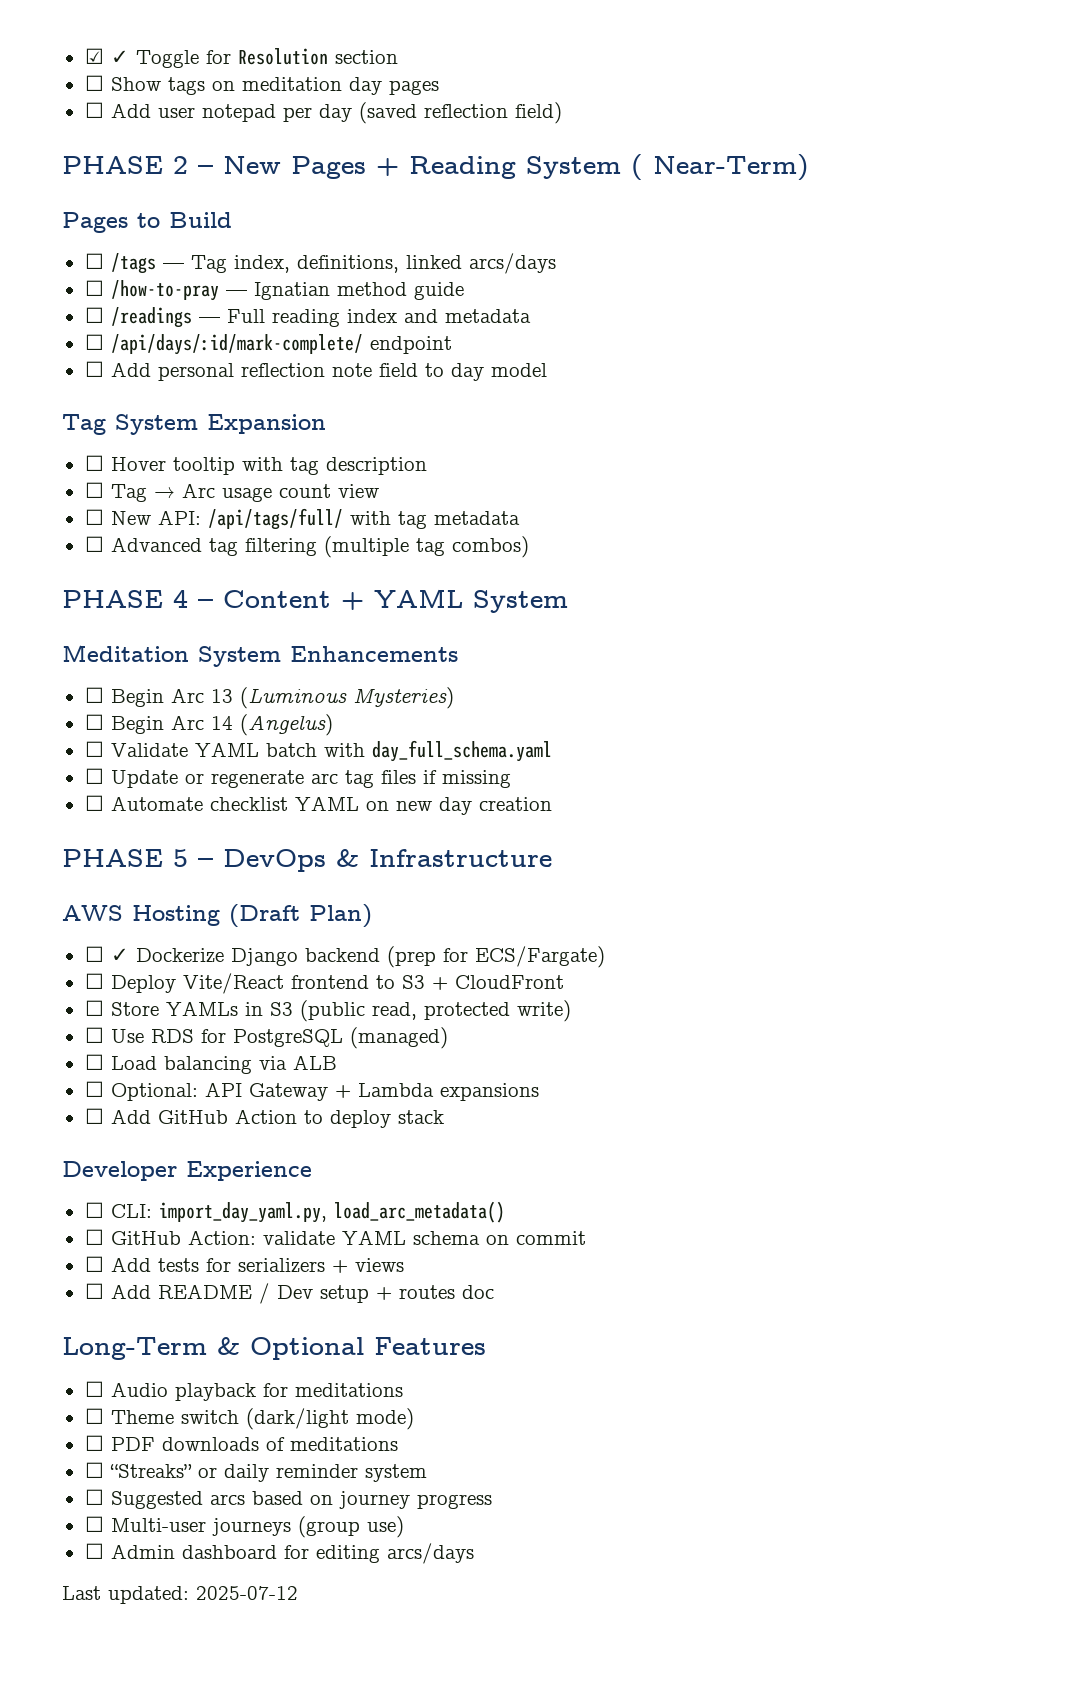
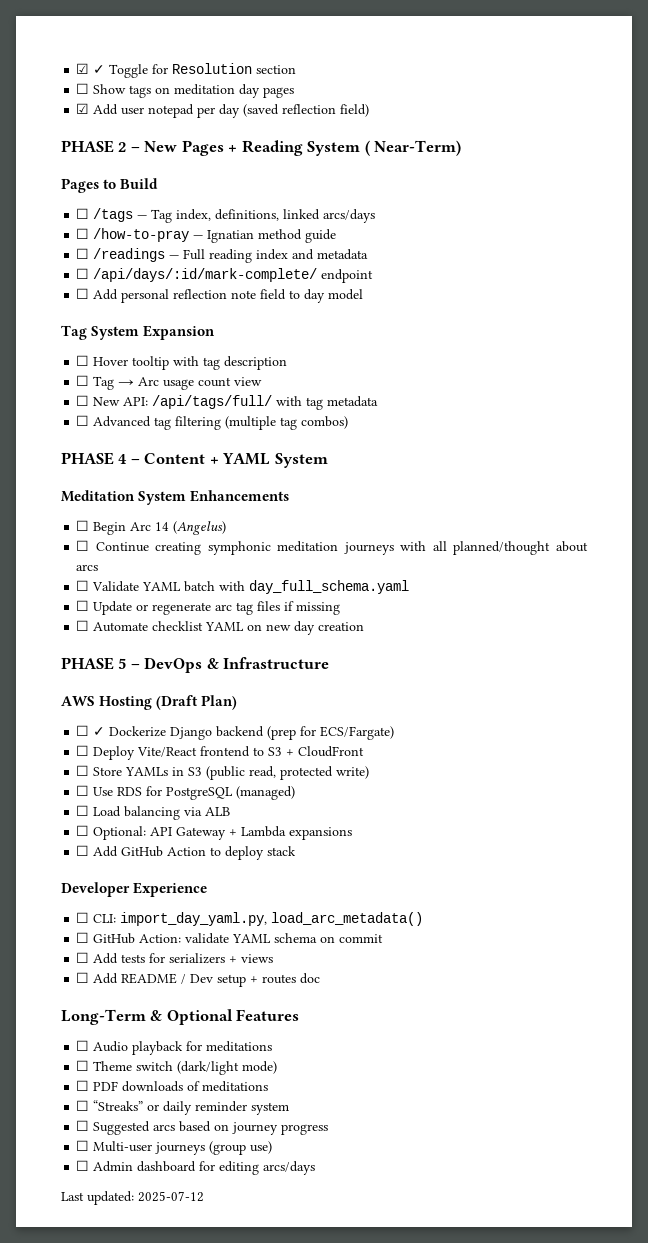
[84,102,104,118] ☐ -> [76,103,90,114] ☑
[210,687,454,709] [84,714,333,736] 13 (Luminous Mysteries) // ☐ Begin Arc 14 (Angelus) -> [155,521,227,535] [76,540,588,555] [76,564,99,571] 14 (Angelus) // ☐ Continue creating symphonic meditation journeys with all planned/thought about arcs

